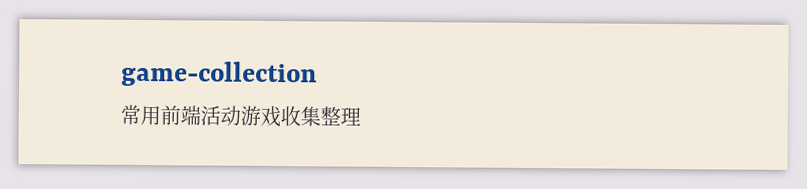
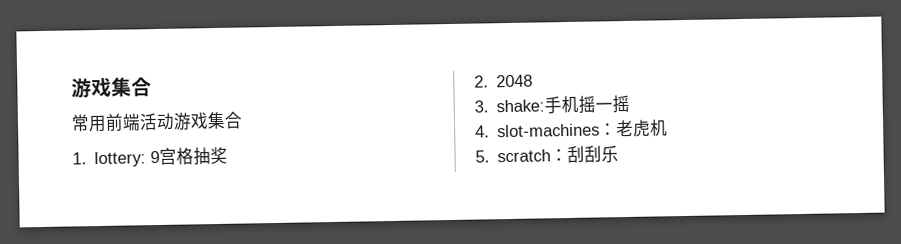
[121,60,317,88] game-collection -> [71,77,152,99] 游戏集合
[280,106,361,127] 收集整理 -> [207,111,243,130] [72,146,229,168] [474,74,534,88] [474,94,631,115] [475,119,669,138] [475,145,620,164] 集合 // 1. lottery: 9宫格抽奖 // 2. 2048 // 3. shake:手机摇一摇 // 4. slot-machines：老虎机 // 5. scratch：刮刮乐

